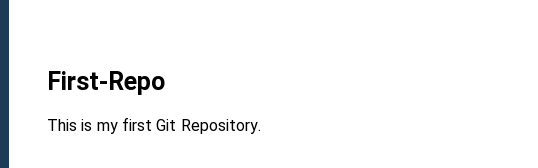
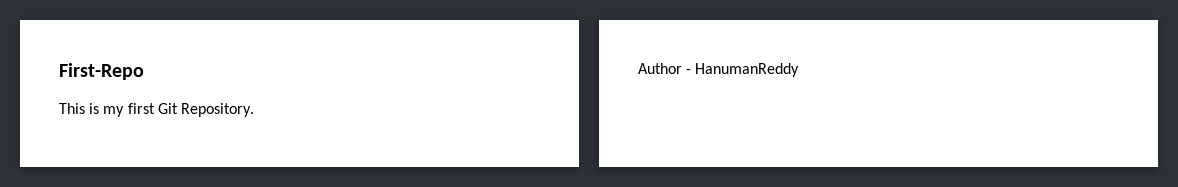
(261, 126) none -> [638,63,800,77] // Author - HanumanReddy

